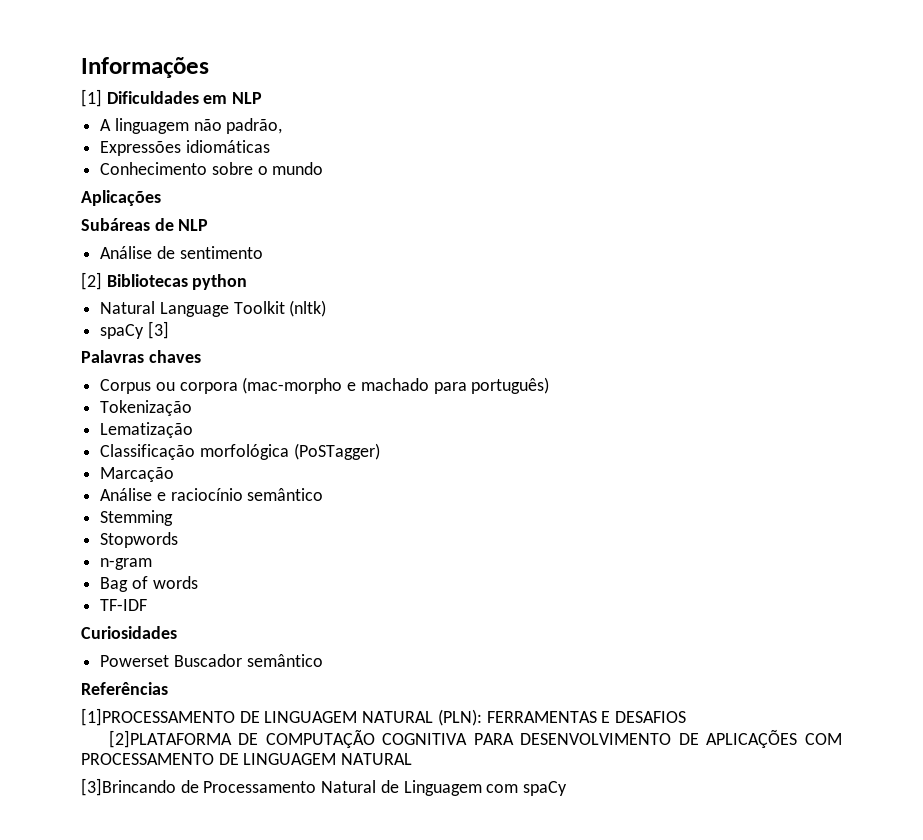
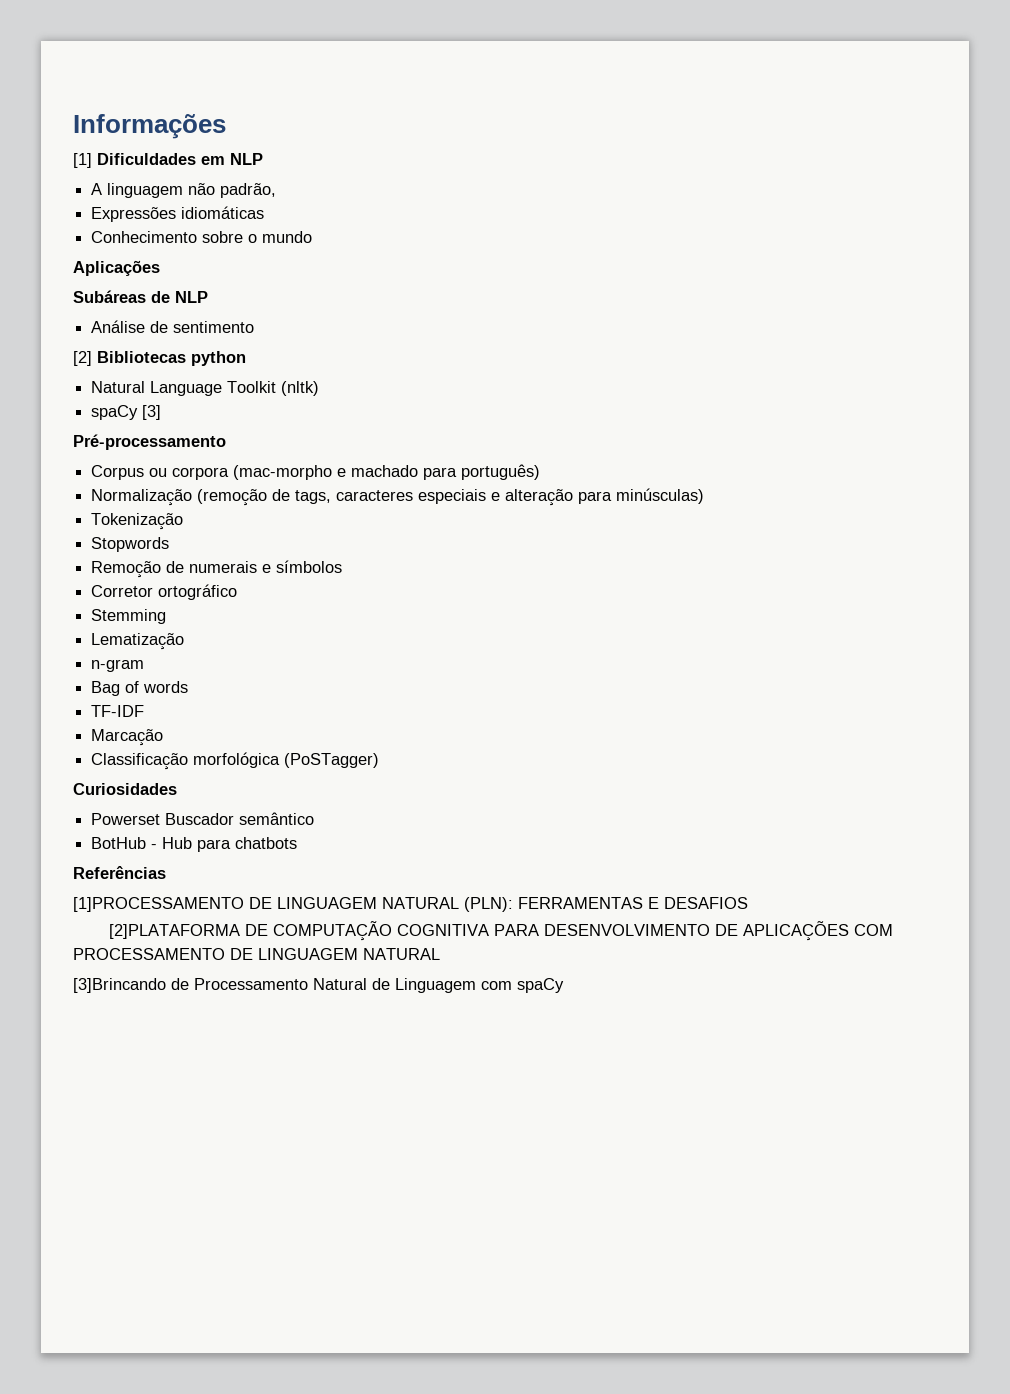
[81,350,201,363] Palavras chaves -> [73,434,226,450] Pré-processamento
[100,400,193,416] [100,422,194,438] [100,443,380,460] [100,467,175,482] [100,488,324,501] Tokenização // Lematização // Classificação morfológica (PoSTagger) // Marcação // Análise e raciocínio semântico -> [91,488,705,506] [91,513,184,530] [91,537,170,552] [91,560,343,578] [91,584,238,600] Normalização (remoção de tags, caracteres especiais e alteração para minúsculas) // Tokenização // Stopwords // Remoção de numerais e símbolos // Corretor ortográfico
[100,532,179,548] Stopwords -> [91,633,185,650] Lematização
(148, 605) none -> [91,729,164,746] [91,752,380,770] // Marcação // Classificação morfológica (PoSTagger)
(323, 660) none -> [91,837,298,852] // BotHub - Hub para chatbots

